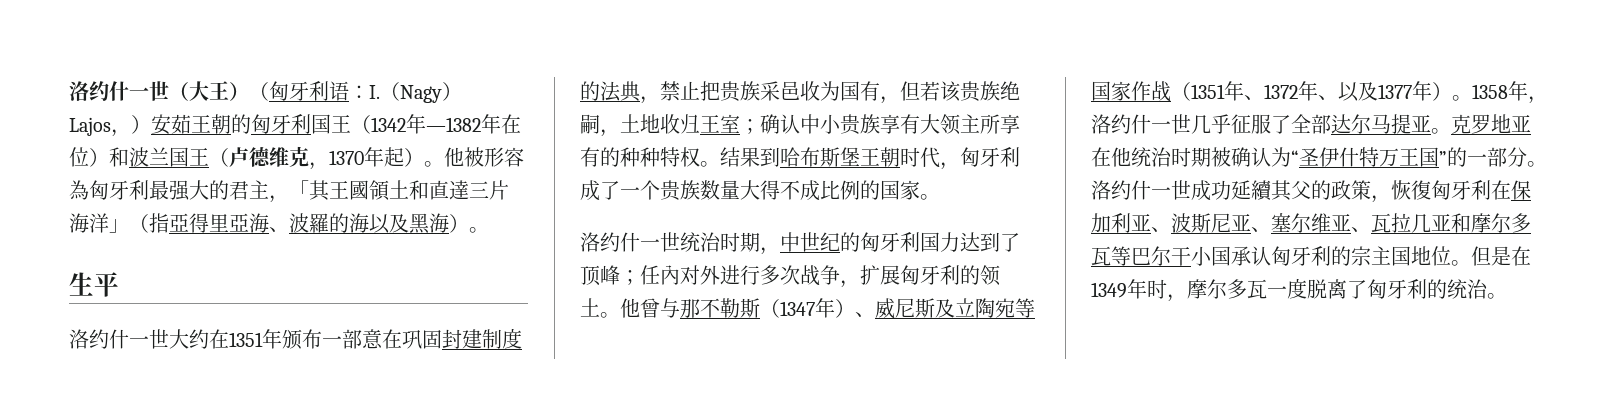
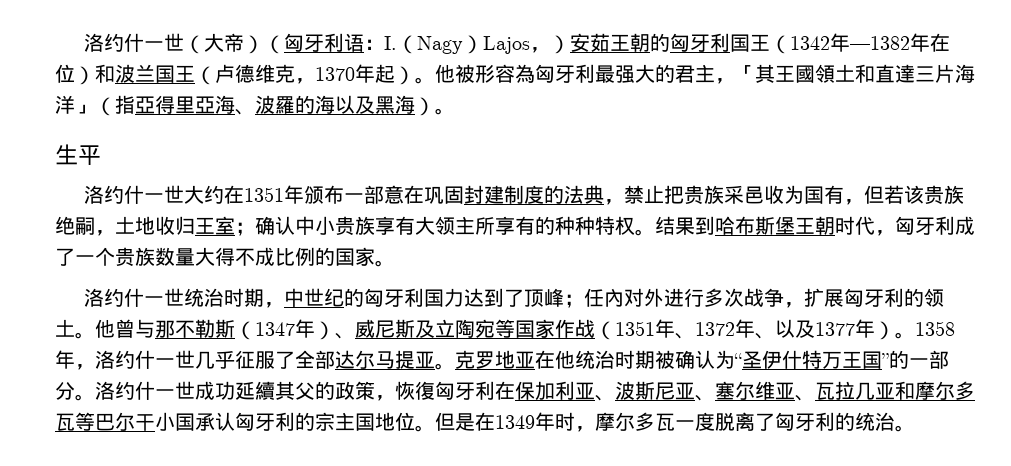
[209,81,229,100] 王 -> [224,33,245,52] 帝

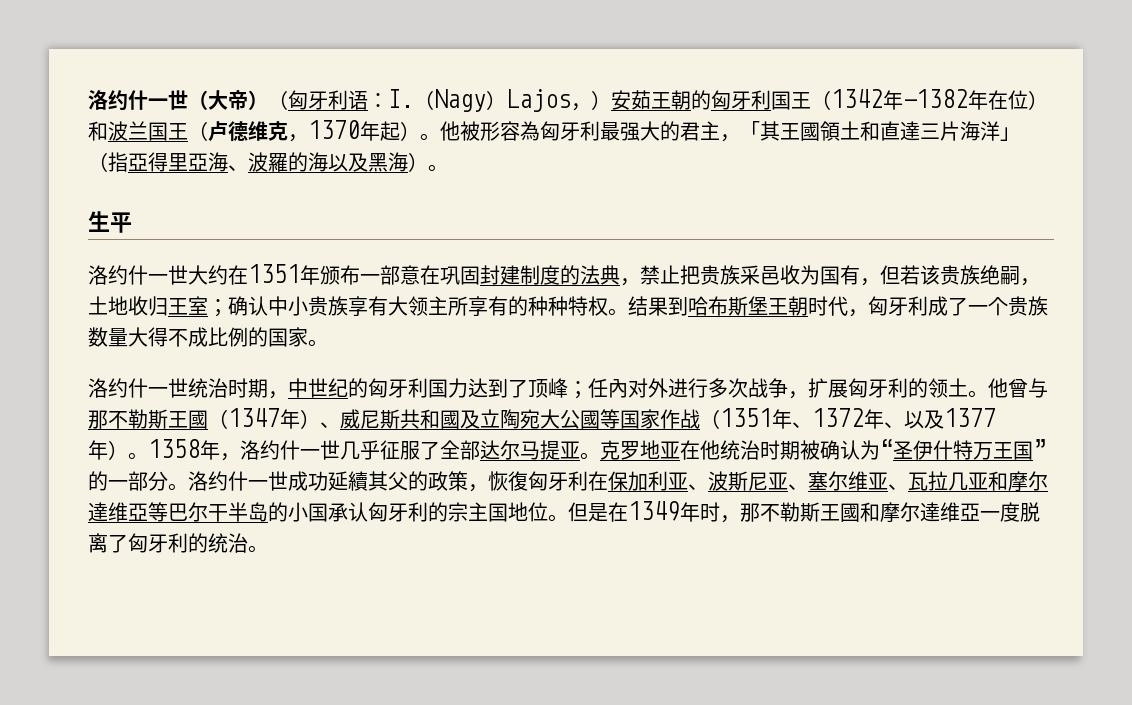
(235, 328) none -> [168,410,208,429] 王國
(415, 328) none -> [400,409,460,429] 共和國
(495, 328) none -> [540,409,600,429] 大公國
[955,381,975,400] [55,413,75,431] 多瓦 -> [88,502,148,522] 達维亞
(155, 422) none -> [228,502,288,522] 半岛的
[595,412,675,431] 摩尔多瓦 -> [740,502,980,523] 那不勒斯王國和摩尔達维亞

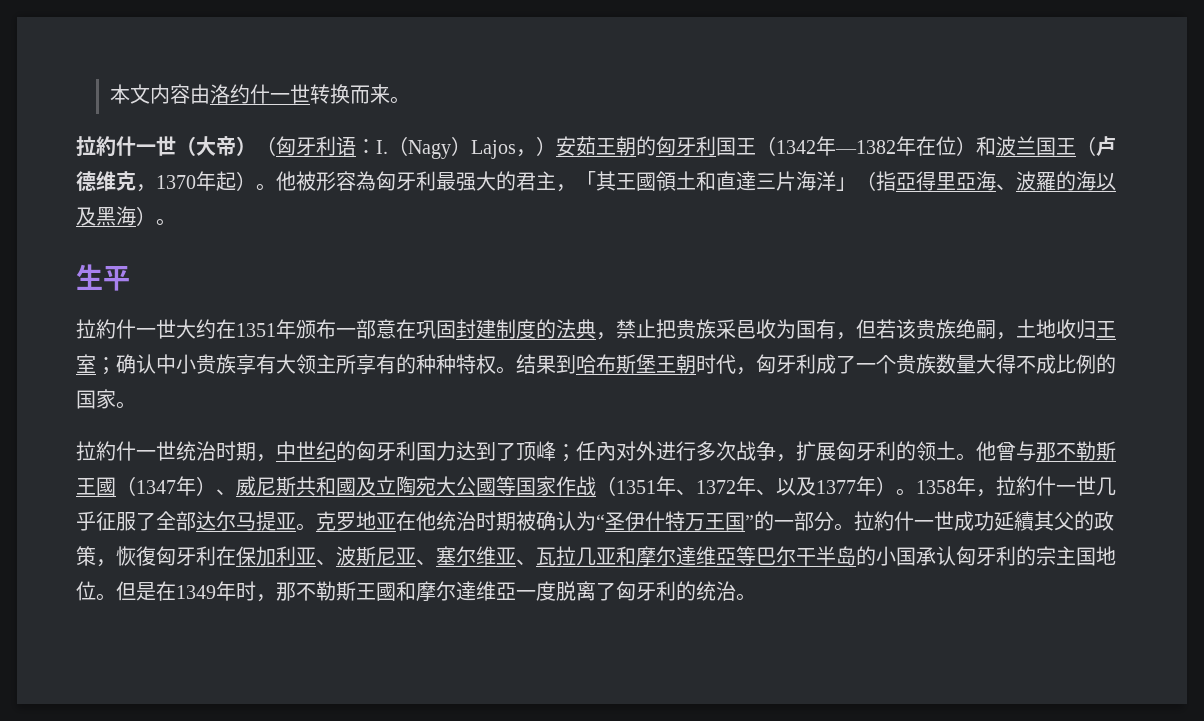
[88,90,128,111] 洛约 -> [110,84,411,104] [76,136,116,157] 本文内容由洛约什一世转换而来。 // 拉約
[88,265,128,285] 洛约 -> [76,319,116,339] 拉約
[88,378,128,398] 洛约 -> [76,441,116,461] 拉約
[240,440,280,460] 洛约 -> [996,476,1036,496] 拉約
[188,471,228,491] 洛约 -> [854,511,894,531] 拉約

